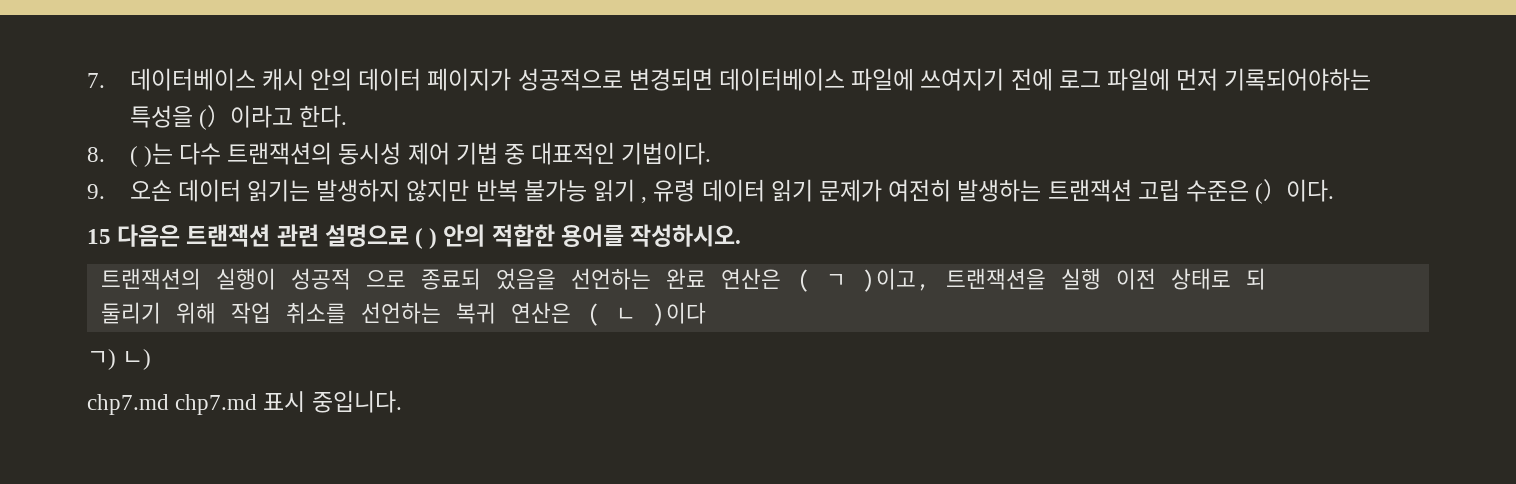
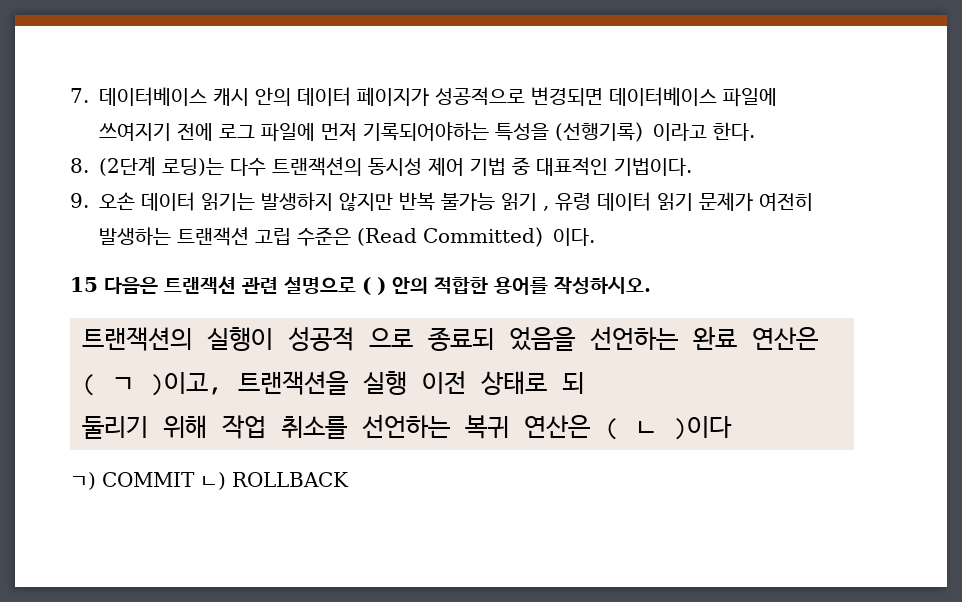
[198,109,207,130] ( -> [555,122,635,141] (선행기록
[129,143,173,167] ( )는 -> [99,157,224,176] (2단계 로딩)는
[1255,183,1264,204] ( -> [357,228,535,246] (Read Committed
(116, 359) none -> [102,472,195,487] COMMIT
[87,390,402,415] // chp7.md chp7.md 표시 중입니다. -> [232,472,349,487] ROLLBACK

